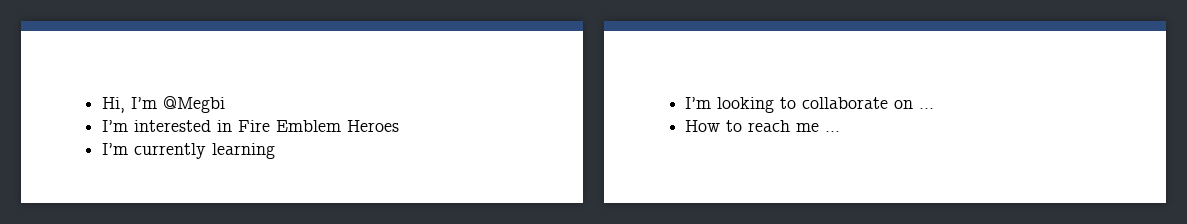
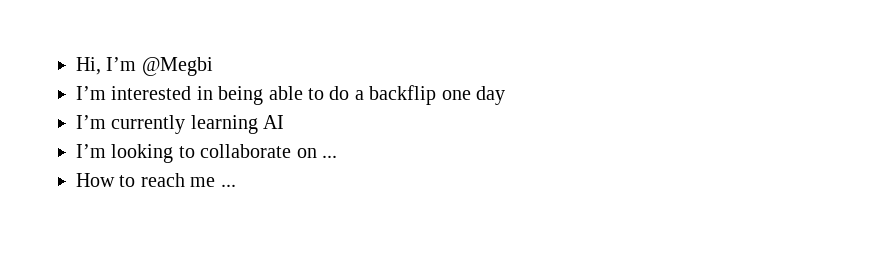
[238,120,400,132] Fire Emblem Heroes -> [218,85,505,105] being able to do a backflip one day
(276, 151) none -> [263,115,285,129] AI

